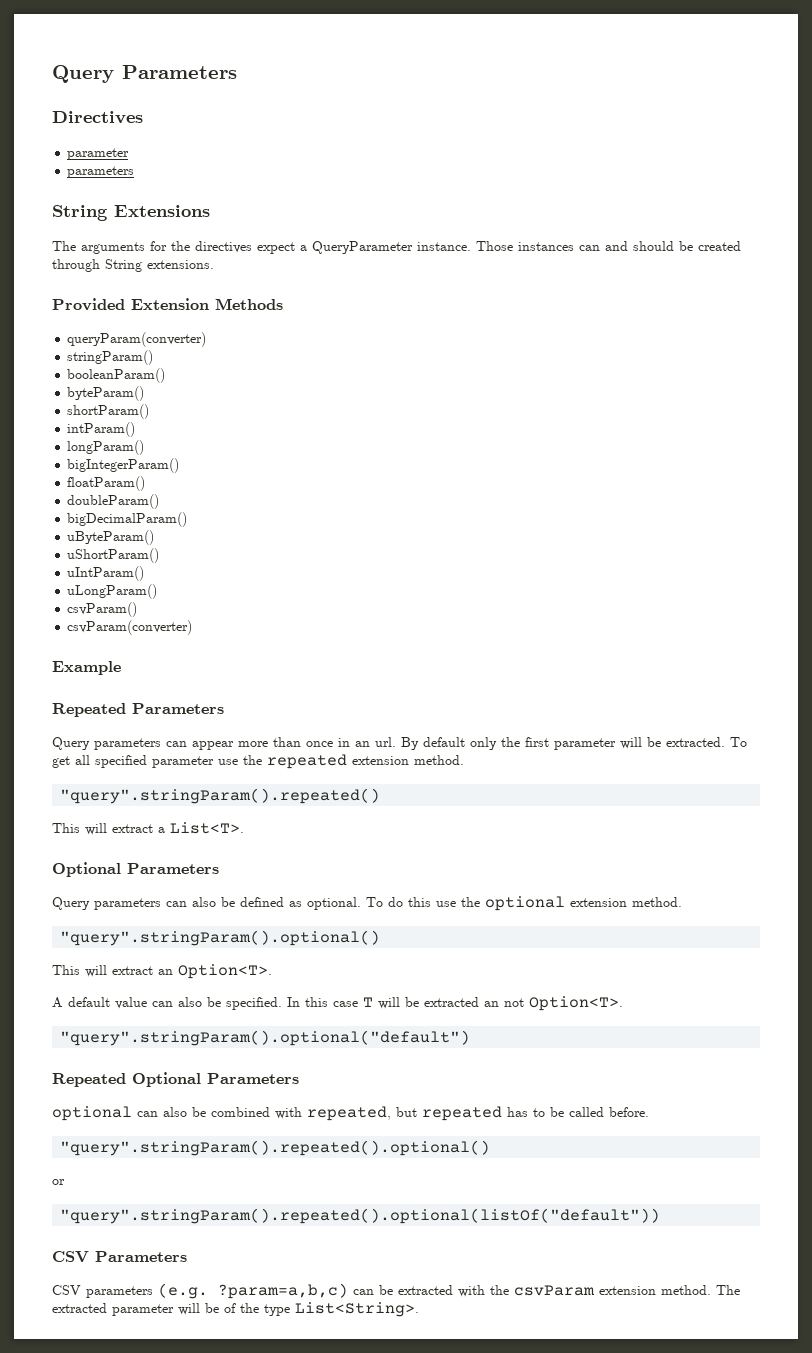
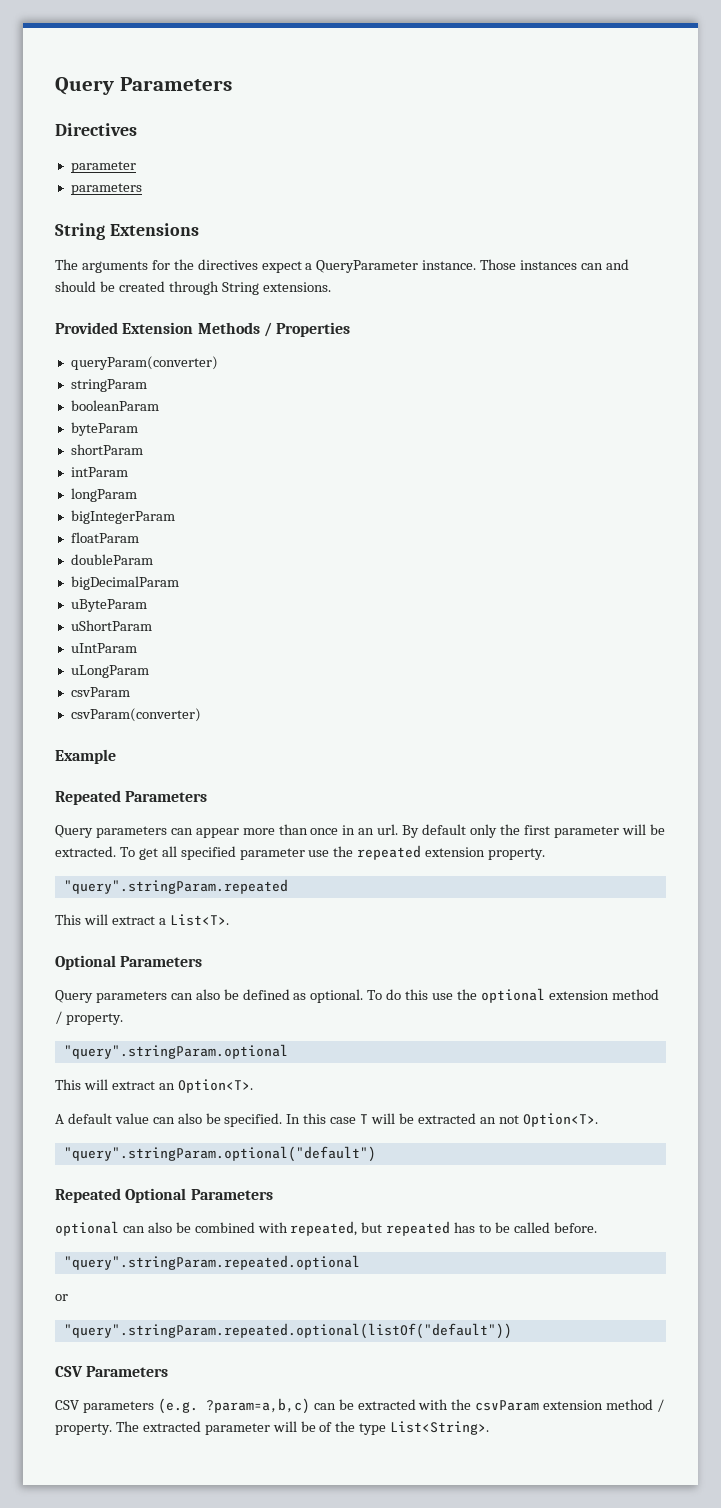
(283, 304) none -> [263,322,351,337] / Properties
[67,350,154,365] [67,368,166,383] [67,386,145,401] [67,404,150,419] [67,422,136,437] [67,440,145,455] [67,458,180,473] [67,476,146,491] [67,494,160,509] [67,512,188,527] [67,530,155,545] [67,548,160,563] [67,566,145,581] [67,584,158,599] [67,602,138,617] stringParam() // booleanParam() // byteParam() // shortParam() // intParam() // longParam() // bigIntegerParam() // floatParam() // doubleParam() // bigDecimalParam() // uByteParam() // uShortParam() // uIntParam() // uLongParam() // csvParam() -> [70,379,147,392] [70,400,159,411] [70,422,138,436] [70,444,143,455] [70,467,128,477] [70,488,137,502] [70,510,175,524] [70,532,139,543] [70,554,153,565] [70,576,179,590] [70,599,147,612] [70,620,152,631] [70,643,137,653] [70,665,149,678] [70,687,130,697] stringParam // booleanParam // byteParam // shortParam // intParam // longParam // bigIntegerParam // floatParam // doubleParam // bigDecimalParam // uByteParam // uShortParam // uIntParam // uLongParam // csvParam
[414,755,464,765] [60,788,381,804] method. // "query".stringParam().repeated() -> [488,848,546,860] [63,879,288,894] property. // "query".stringParam.repeated
[632,897,682,907] [60,930,381,946] method. // "query".stringParam().optional() -> [611,989,659,1000] [55,1011,123,1025] [63,1044,288,1059] method / property. // "query".stringParam.optional
[60,1030,471,1046] "query".stringParam().optional("default") -> [63,1146,376,1162] "query".stringParam.optional("default")
[60,1140,491,1156] "query".stringParam().repeated().optional() -> [63,1255,360,1270] "query".stringParam.repeated.optional
[60,1208,661,1224] "query".stringParam().repeated().optional(listOf("default")) -> [63,1323,512,1339] "query".stringParam.repeated.optional(listOf("default"))
[661,1285,711,1295] method. -> [606,1399,665,1412] [55,1423,112,1435] method / property.

